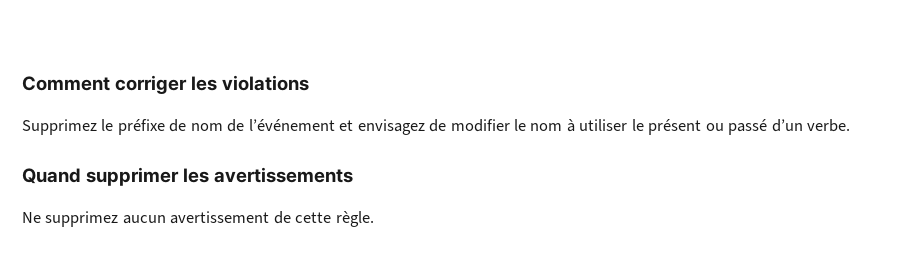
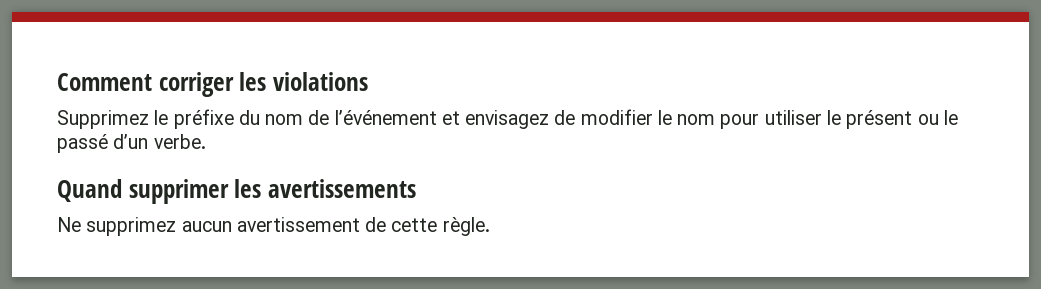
[169,119,187,132] de -> [238,110,260,125] du
[566,119,575,132] à -> [720,114,760,129] pour
(724, 127) none -> [943,110,958,125] le

